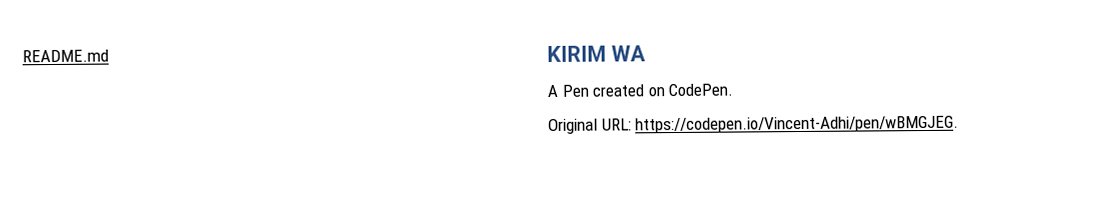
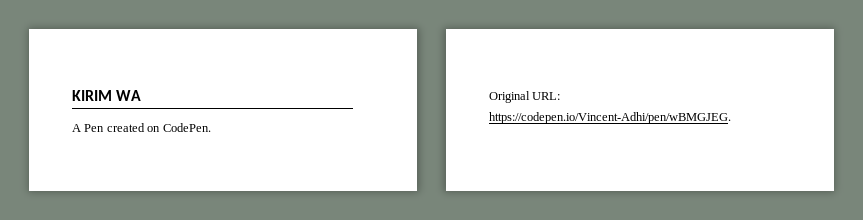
[22,49,109,63] README.md // -> (72, 95) none

